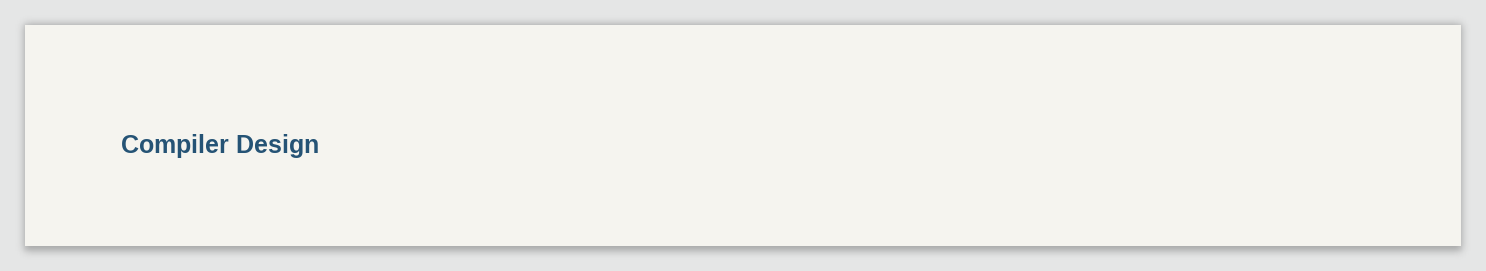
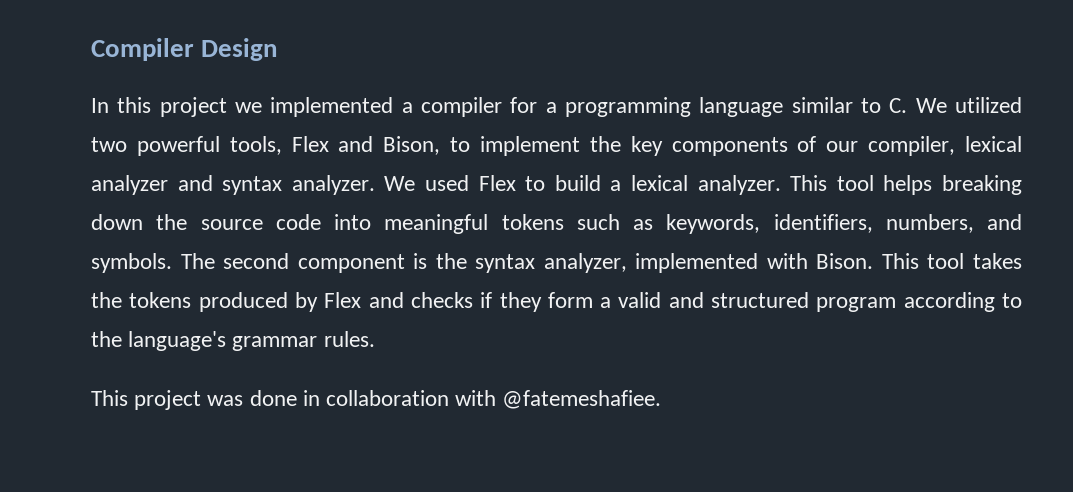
(319, 146) none -> [91,97,1023,117] [91,136,1023,156] [91,175,1023,195] [91,214,1022,234] [91,253,1023,273] [91,292,1022,312] [91,331,375,351] [91,390,662,410] // In this project we implemented a compiler for a programming language similar to C. We utilized two powerful tools, Flex and Bison, to implement the key components of our compiler, lexical analyzer and syntax analyzer. We used Flex to build a lexical analyzer. This tool helps breaking down the source code into meaningful tokens such as keywords, identifiers, numbers, and symbols. The second component is the syntax analyzer, implemented with Bison. This tool takes the tokens produced by Flex and checks if they form a valid and structured program according to the language's grammar rules. // This project was done in collaboration with @fatemeshafiee.

